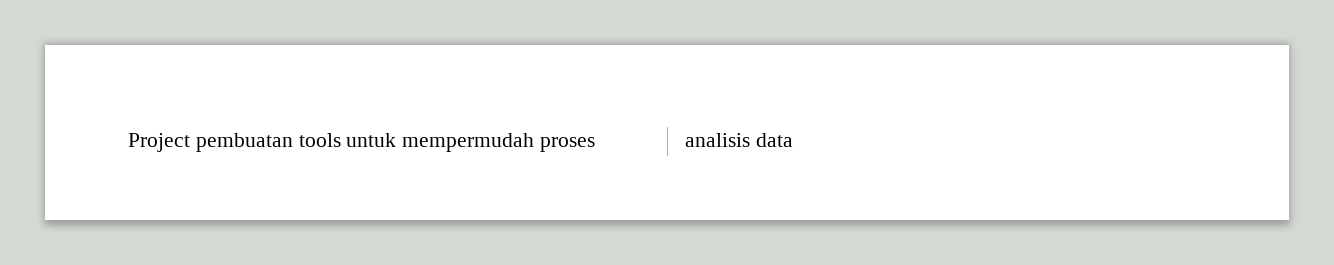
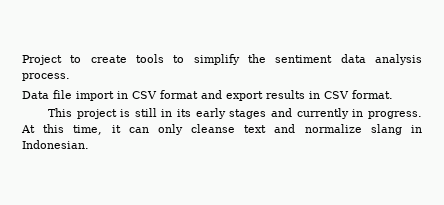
[195,133,793,152] pembuatan tools untuk mempermudah proses analisis data -> [70,54,422,65] [22,73,70,81] [22,90,393,101] [47,108,422,119] [21,124,423,135] [22,140,89,149] to create tools to simplify the sentiment data analysis process. // Data file import in CSV format and export results in CSV format. // This project is still in its early stages and currently in progress. At this time, it can only cleanse text and normalize slang in Indonesian.

